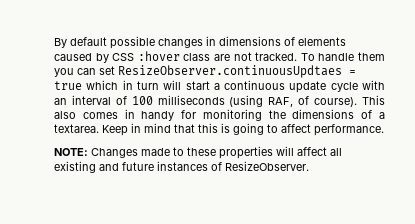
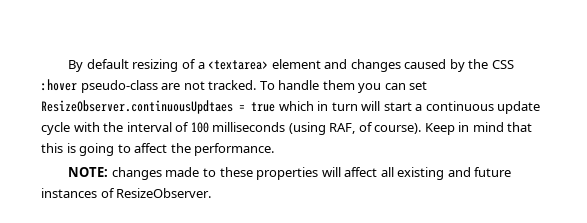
[110,36,346,49] possible changes in dimensions of elements -> [132,59,401,72] resizing of a <textarea> element and changes
(109, 58) none -> [468,59,489,69] the
[183,53,211,61] class -> [80,80,158,93] pseudo-class
[54,98,67,105] an -> [103,122,124,132] the
[362,95,385,105] [54,109,385,121] [54,124,99,133] This also comes in handy for monitoring the dimensions of a textarea. -> (422, 128) none
(311, 128) none -> [170,143,191,153] the
[91,148,138,158] Changes -> [111,167,162,180] changes

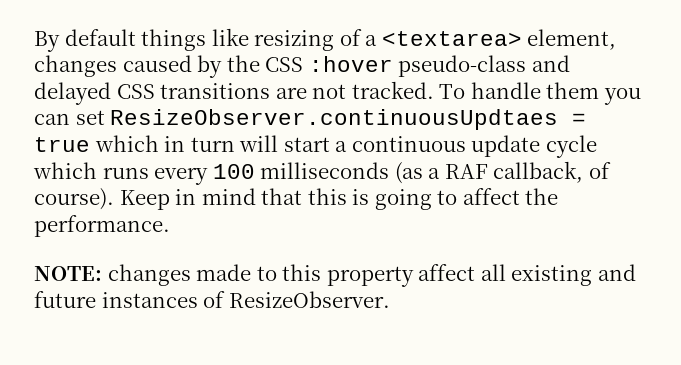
(129, 64) none -> [141,28,249,51] things like
[271,59,348,69] element and -> [527,29,617,50] element,
(158, 86) none -> [531,55,570,72] [34,82,271,105] and delayed CSS transitions
[73,122,356,135] with the interval of 100 milliseconds (using RAF, -> [33,161,584,185] which runs every 100 milliseconds (as a RAF callback,
[219,167,341,180] these properties will -> [282,264,414,287] this property

